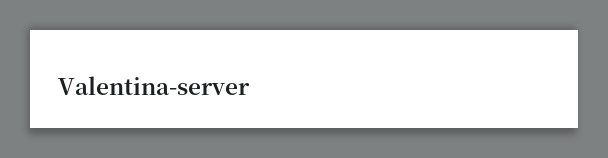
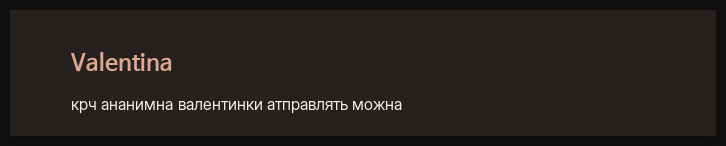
[58,76,250,95] Valentina-server -> [70,51,173,72] [71,101,403,114] Valentina // крч ананимна валентинки атправлять можна

